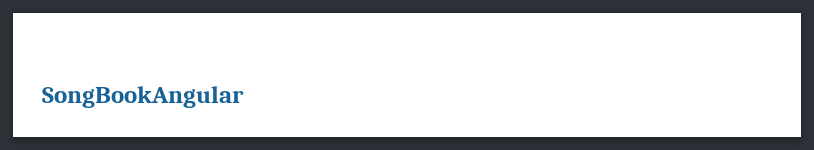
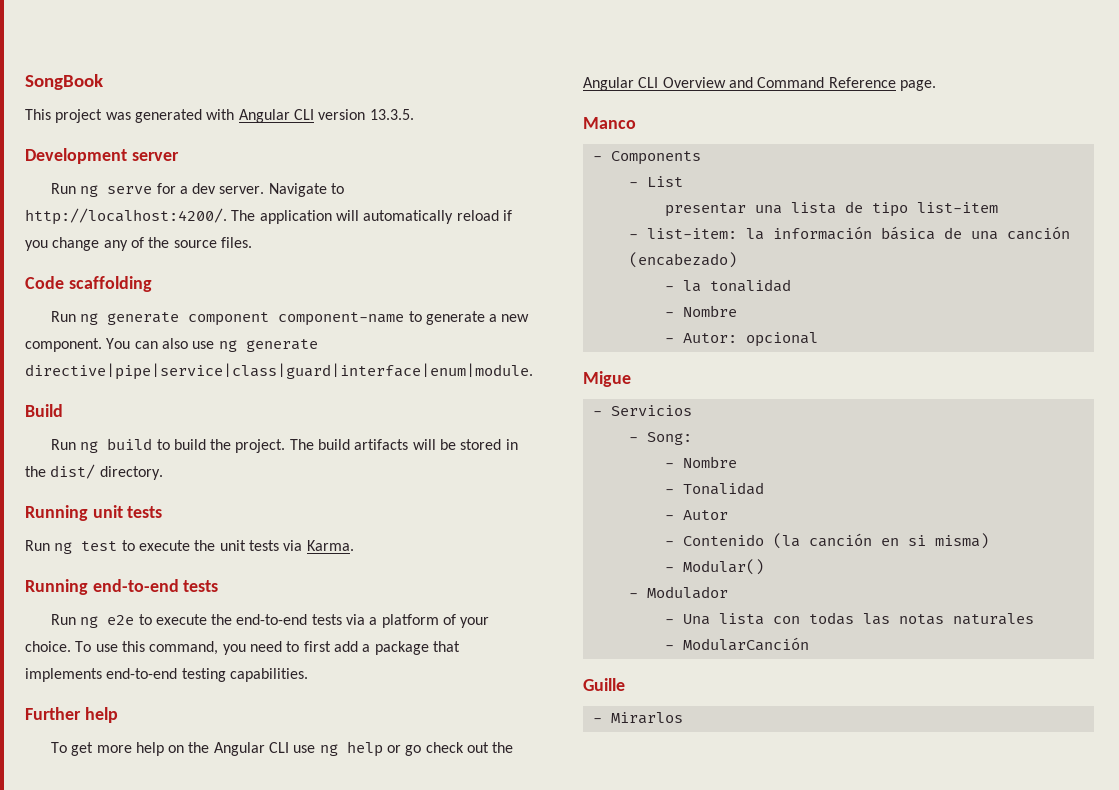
[42,86,244,108] SongBookAngular -> [25,74,103,90] [25,109,414,123] [25,148,179,164] [50,183,345,197] [25,208,512,225] [25,237,252,251] [25,276,152,292] [50,311,530,326] [25,338,318,352] [25,363,533,380] [25,404,63,417] [50,438,518,453] [25,464,163,480] [25,505,163,521] [25,540,354,554] [25,579,219,595] [50,614,490,628] [25,641,460,655] [25,668,308,682] [25,707,118,723] [50,741,514,757] [583,77,936,91] [583,117,636,129] [592,151,701,165] [628,176,683,187] [664,201,998,217] [628,226,1070,240] [628,252,737,268] [664,279,791,292] [664,305,737,317] [664,332,818,347] [583,371,631,387] [592,405,692,416] [628,432,692,445] [664,456,737,468] [664,482,764,495] [664,510,728,520] [664,533,989,549] [664,559,764,575] [628,586,728,599] [664,612,1034,625] [664,637,809,651] [583,678,625,691] [592,712,683,724] SongBook // This project was generated with Angular CLI version 13.3.5. // Development server // Run ng serve for a dev server. Navigate to http://localhost:4200/. The application will automatically reload if you change any of the source files. // Code scaffolding // Run ng generate component component-name to generate a new component. You can also use ng generate directive|pipe|service|class|guard|interface|enum|module. // Build // Run ng build to build the project. The build artifacts will be stored in the dist/ directory. // Running unit tests // Run ng test to execute the unit tests via Karma. // Running end-to-end tests // Run ng e2e to execute the end-to-end tests via a platform of your choice. To use this command, you need to first add a package that implements end-to-end testing capabilities. // Further help // To get more help on the Angular CLI use ng help or go check out the Angular CLI Overview and Command Reference page. // Manco // - Components // - List // presentar una lista de tipo list-item // - list-item: la información básica de una canción (encabezado) // - la tonalidad // - Nombre // - Autor: opcional // Migue // - Servicios // - Song: // - Nombre // - Tonalidad // - Autor // - Contenido (la canción en si misma) // - Modular() // - Modulador // - Una lista con todas las notas naturales // - ModularCanción // Guille // - Mirarlos

